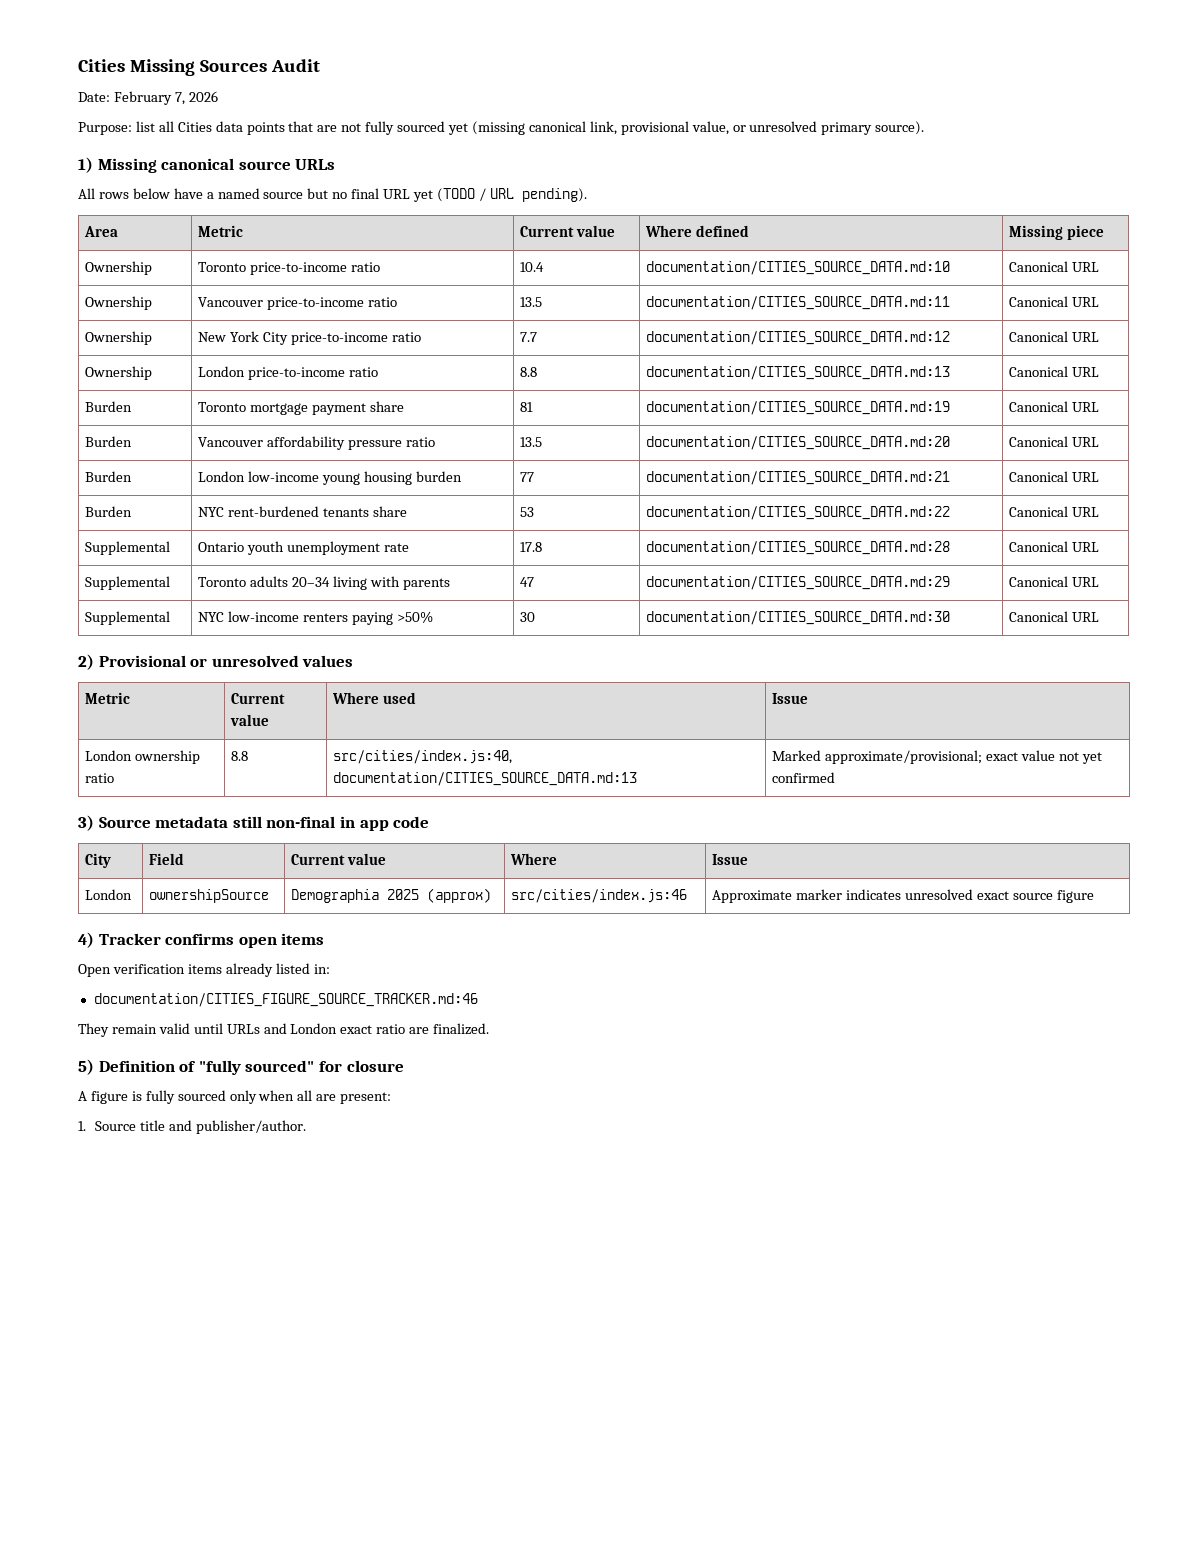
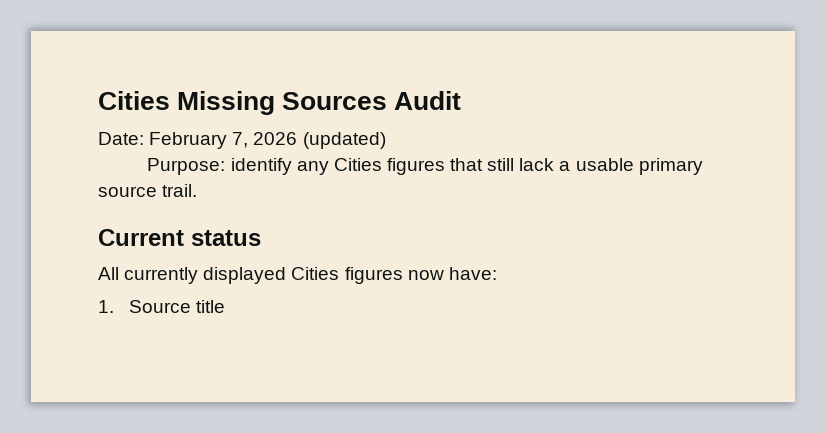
(218, 96) none -> [302,132,386,149] (updated)
[135,121,925,135] [78,157,336,173] [78,188,587,202] [84,226,119,237] [198,225,244,237] [520,225,616,237] [645,225,750,237] [1009,225,1105,240] [85,261,153,275] [198,262,380,275] [520,262,545,272] [646,261,951,275] [1009,261,1100,272] [85,296,153,310] [198,297,397,310] [520,297,543,307] [646,296,951,310] [1009,296,1100,307] [85,331,153,345] [198,331,421,345] [520,332,538,342] [646,331,951,345] [1009,331,1100,342] [85,366,153,380] [198,366,378,380] [520,367,538,377] [646,366,951,380] [1009,366,1100,377] [85,401,133,412] [198,401,404,415] [520,402,534,412] [646,401,951,415] [1009,401,1100,412] [85,436,133,447] [198,436,435,450] [520,437,543,447] [646,436,951,450] [1009,436,1100,447] [85,471,133,482] [198,471,462,485] [520,472,535,482] [646,471,951,485] [1009,471,1100,482] [85,506,133,517] [198,506,407,517] [520,507,535,517] [646,506,951,520] [1009,506,1100,517] [85,541,171,555] [198,541,409,555] [520,542,543,552] [646,541,951,555] [1009,541,1100,552] [85,576,171,590] [198,576,450,590] [520,577,535,587] [646,576,951,590] [1009,576,1100,587] [85,611,171,625] [198,611,433,625] [520,612,536,622] [646,611,951,625] [1009,611,1100,622] [78,654,354,670] [85,692,131,704] [231,693,286,704] [230,714,270,726] [332,692,417,704] [772,693,809,704] [85,750,201,764] [85,773,115,783] [231,751,249,761] [333,750,513,764] [333,772,638,786] [772,750,1102,764] [772,772,836,783] [78,815,430,831] [85,853,112,868] [149,853,185,865] [291,853,387,865] [510,853,558,865] [712,854,749,865] [85,889,133,900] [149,889,270,903] [291,888,492,903] [511,889,688,903] [712,889,1094,903] [78,932,325,948] [78,963,330,977] [93,993,478,1007] [78,1023,490,1037] [78,1059,404,1075] [78,1090,392,1104] list all Cities data points that are not fully sourced yet (missing canonical link, provisional value, or unresolved primary source). // 1) Missing canonical source URLs // All rows below have a named source but no final URL yet (TODO / URL pending). // Area | Metric | Current value | Where defined | Missing piece // Ownership | Toronto price-to-income ratio | 10.4 | documentation/CITIES_SOURCE_DATA.md:10 | Canonical URL // Ownership | Vancouver price-to-income ratio | 13.5 | documentation/CITIES_SOURCE_DATA.md:11 | Canonical URL // Ownership | New York City price-to-income ratio | 7.7 | documentation/CITIES_SOURCE_DATA.md:12 | Canonical URL // Ownership | London price-to-income ratio | 8.8 | documentation/CITIES_SOURCE_DATA.md:13 | Canonical URL // Burden | Toronto mortgage payment share | 81 | documentation/CITIES_SOURCE_DATA.md:19 | Canonical URL // Burden | Vancouver affordability pressure ratio | 13.5 | documentation/CITIES_SOURCE_DATA.md:20 | Canonical URL // Burden | London low-income young housing burden | 77 | documentation/CITIES_SOURCE_DATA.md:21 | Canonical URL // Burden | NYC rent-burdened tenants share | 53 | documentation/CITIES_SOURCE_DATA.md:22 | Canonical URL // Supplemental | Ontario youth unemployment rate | 17.8 | documentation/CITIES_SOURCE_DATA.md:28 | Canonical URL // Supplemental | Toronto adults 20–34 living with parents | 47 | documentation/CITIES_SOURCE_DATA.md:29 | Canonical URL // Supplemental | NYC low-income renters paying >50% | 30 | documentation/CITIES_SOURCE_DATA.md:30 | Canonical URL // 2) Provisional or unresolved values // Metric | Current value | Where used | Issue // London ownership ratio | 8.8 | src/cities/index.js:40, documentation/CITIES_SOURCE_DATA.md:13 | Marked approximate/provisional; exact value not yet confirmed // 3) Source metadata still non-final in app code // City | Field | Current value | Where | Issue // London | ownershipSource | Demographia 2025 (approx) | src/cities/index.js:46 | Approximate marker indicates unresolved exact source figure // 4) Tracker confirms open items // Open verification items already listed in: // documentation/CITIES_FIGURE_SOURCE_TRACKER.md:46 // They remain valid until URLs and London exact ratio are finalized. // 5) Definition of "fully sourced" for closure // A figure is fully sourced only when all are present: -> [230,158,703,175] [98,184,198,197] [98,229,261,246] [98,267,497,284] identify any Cities figures that still lack a usable primary source trail. // Current status // All currently displayed Cities figures now have:
[169,1120,307,1134] and publisher/author. -> (225, 306) none

